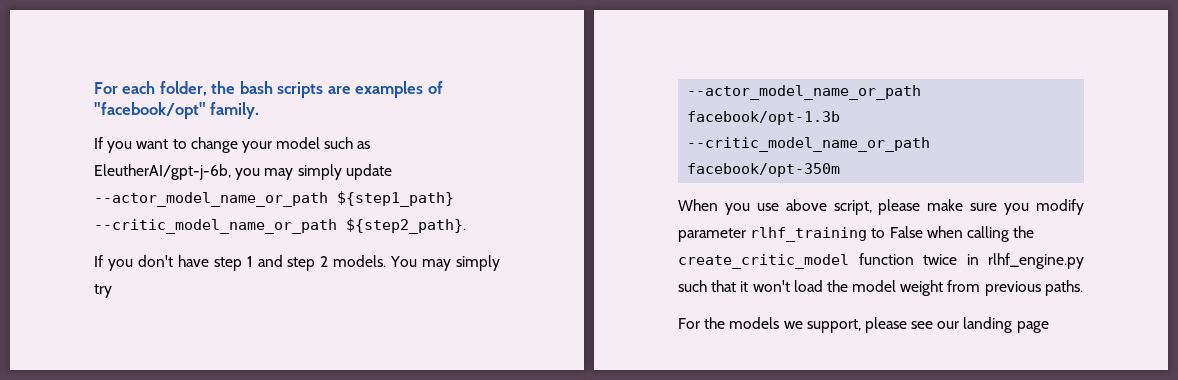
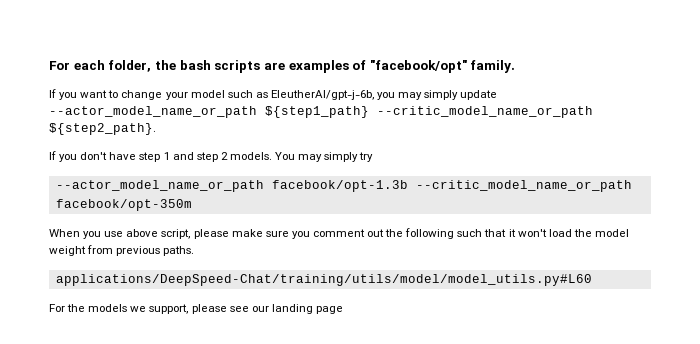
[1036,199,1084,215] [678,226,1035,242] [678,253,1084,269] modify parameter rlhf_training to False when calling the create_critic_model function twice in rlhf_engine.py -> [312,228,455,239] comment out the following
(1083, 288) none -> [55,274,592,286] // applications/DeepSpeed-Chat/training/utils/model/model_utils.py#L60

